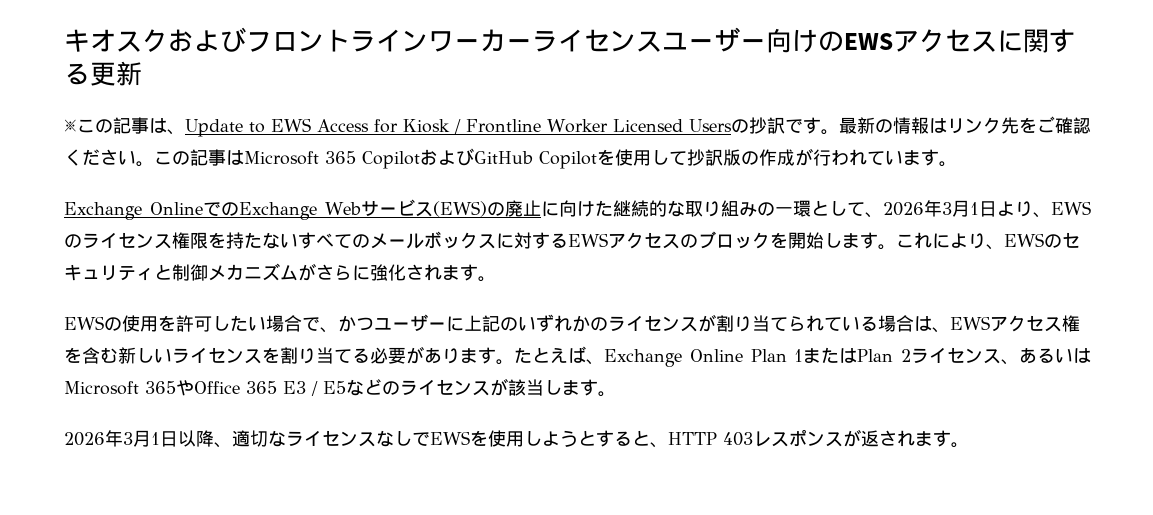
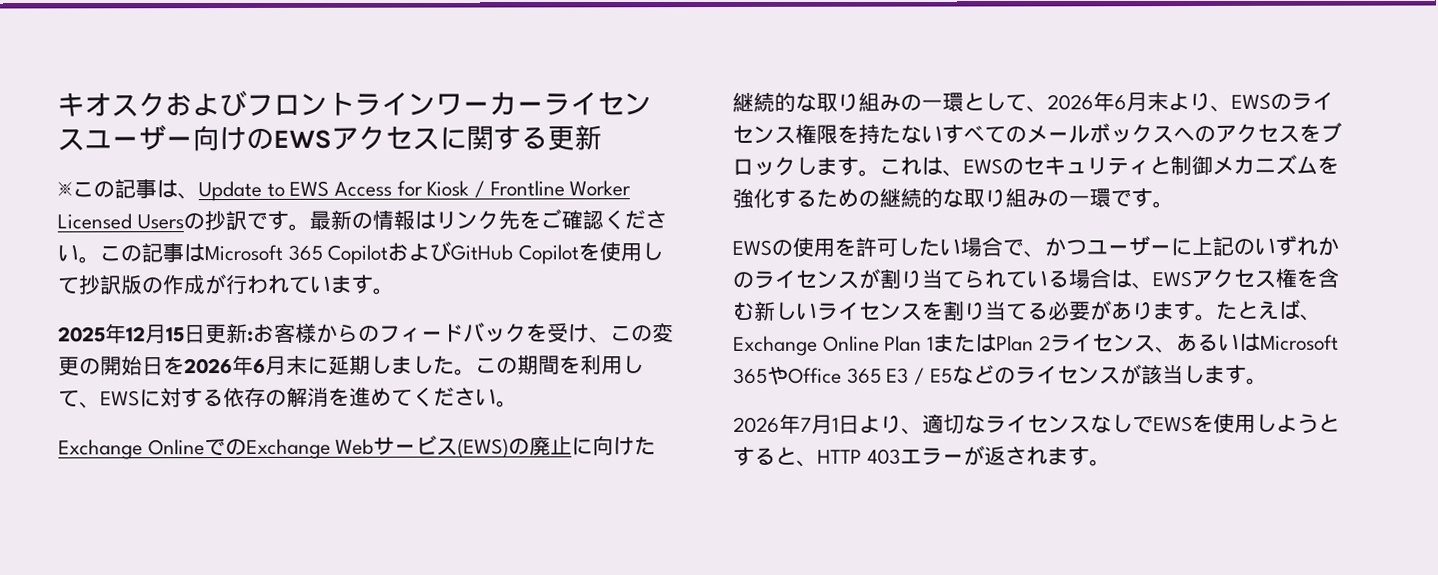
(957, 164) none -> [58,322,674,345] [58,354,644,377] [58,386,518,409] // 2025年12月15日更新:お客様からのフィードバックを受け、この変更の開始日を2026年6月末に延期しました。この期間を利用して、EWSに対する依存の解消を進めてください。
[942,200,997,217] 3月1日 -> [1114,92,1169,112] 6月末
[496,232,698,249] に対するEWSアクセスの -> [1173,123,1321,143] へのアクセスを
[770,232,824,249] を開始 -> (796, 166) none
[932,233,986,249] により -> [921,156,943,176] は
[298,263,460,281] がさらに強化されま -> [1317,155,1339,175] [732,187,1132,209] を強化するための継続的な取り組みの一環で
[123,430,214,447] 3月1日以降 -> [800,414,902,434] 7月1日より
[753,429,843,447] レスポンス -> [899,447,964,466] エラー

